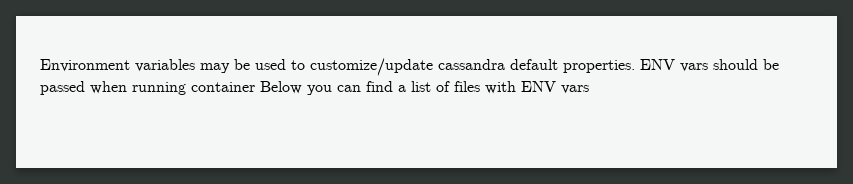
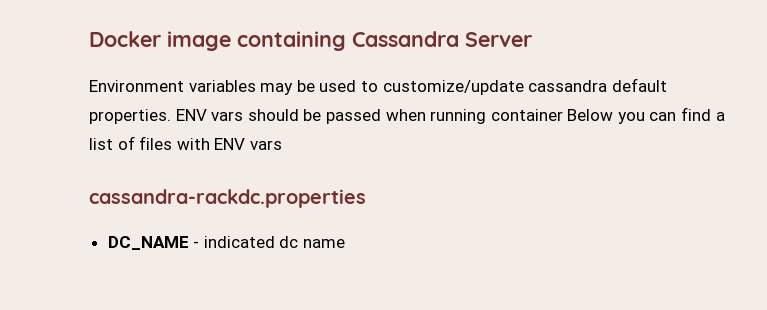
(40, 65) none -> [89,31,532,51] Docker image containing Cassandra Server //
(589, 89) none -> [89,189,366,208] [107,236,346,250] // cassandra-rackdc.properties // DC_NAME - indicated dc name

